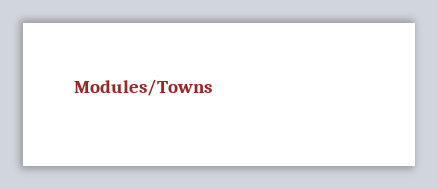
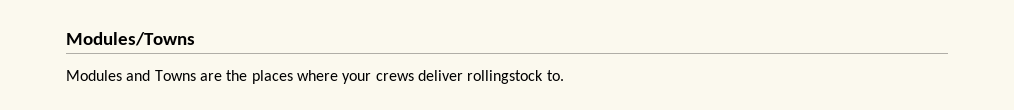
(212, 87) none -> [66,70,564,84] // Modules and Towns are the places where your crews deliver rollingstock to.

